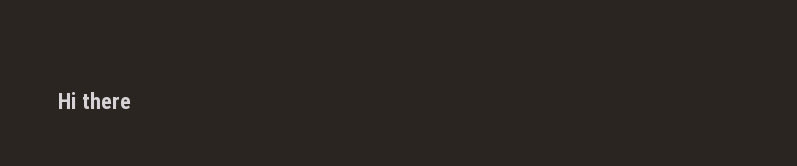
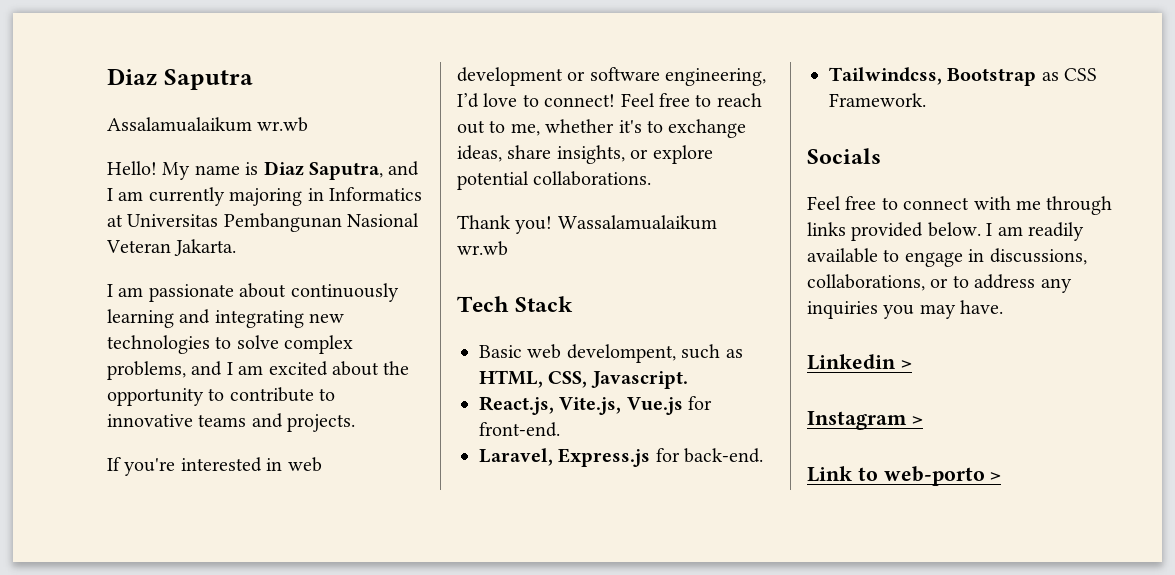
[58,92,131,109] Hi there -> [107,68,253,90] [107,117,309,132] [107,161,420,180] [107,187,422,206] [107,213,420,232] [106,239,237,256] [107,283,399,302] [107,309,345,328] [107,335,354,354] [107,361,410,380] [107,387,336,406] [107,413,356,432] [107,457,322,476] [457,67,767,86] [457,93,762,108] [457,119,747,138] [457,145,713,164] [457,171,652,190] [457,215,717,234] [457,241,508,256] [457,296,574,312] [479,344,743,363] [479,370,688,389] [479,396,713,415] [479,422,560,437] [479,448,764,467] [829,67,1098,86] [829,93,926,107] [807,148,881,164] [807,196,1113,215] [807,222,1084,241] [807,248,1087,267] [807,274,1072,293] [807,300,1004,319] [807,354,912,370] [807,411,923,430] [807,466,1002,486] Diaz Saputra // Assalamualaikum wr.wb // Hello! My name is Diaz Saputra, and I am currently majoring in Informatics at Universitas Pembangunan Nasional Veteran Jakarta. // I am passionate about continuously learning and integrating new technologies to solve complex problems, and I am excited about the opportunity to contribute to innovative teams and projects. // If you're interested in web development or software engineering, I’d love to connect! Feel free to reach out to me, whether it's to exchange ideas, share insights, or explore potential collaborations. // Thank you! Wassalamualaikum wr.wb // Tech Stack // Basic web develompent, such as HTML, CSS, Javascript. // React.js, Vite.js, Vue.js for front-end. // Laravel, Express.js for back-end. // Tailwindcss, Bootstrap as CSS Framework. // Socials // Feel free to connect with me through links provided below. I am readily available to engage in discussions, collaborations, or to address any inquiries you may have. // Linkedin > // Instagram > // Link to web-porto >

